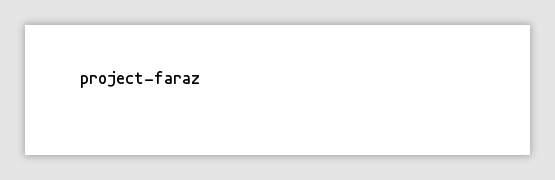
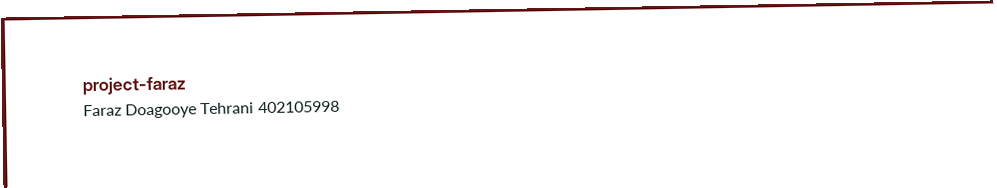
(200, 79) none -> [83,100,340,119] // Faraz Doagooye Tehrani 402105998

